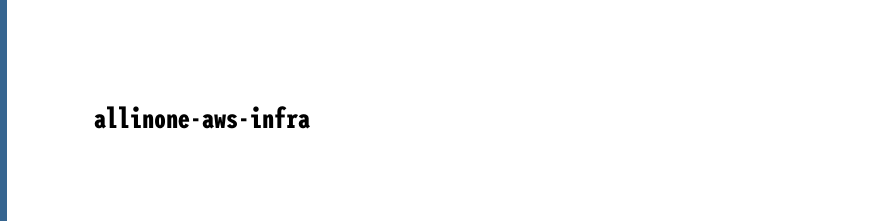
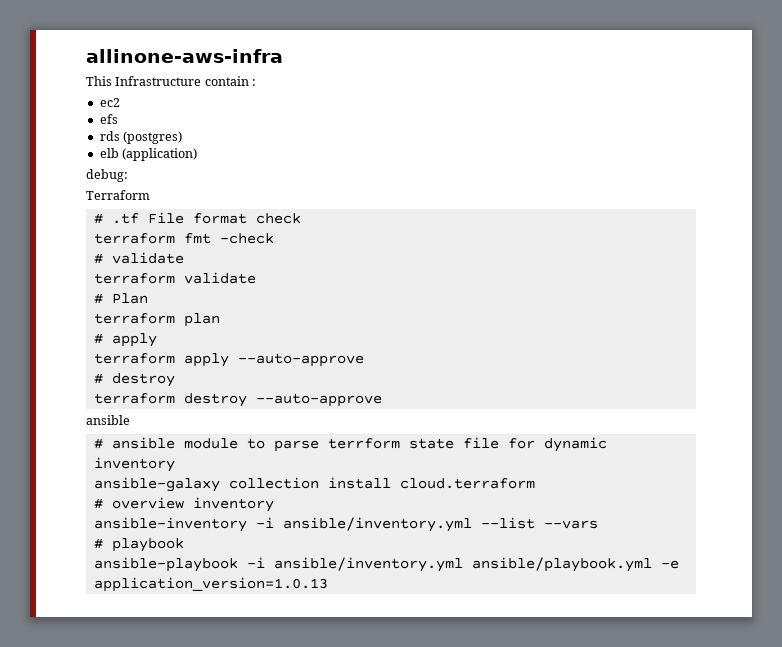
(310, 117) none -> [86,76,257,86] [99,98,120,107] [99,114,118,124] [99,131,183,144] [99,148,198,161] [86,169,128,182] [86,190,150,200] [93,212,301,224] [93,233,274,244] [93,252,184,264] [93,272,256,284] [93,293,148,304] [93,313,220,327] [93,333,157,347] [93,353,364,367] [93,373,175,387] [93,393,382,407] [86,415,130,425] [93,437,607,452] [93,457,175,472] [93,477,535,492] [93,497,274,512] [93,517,598,532] [93,538,184,552] [93,557,679,572] [93,577,328,592] // This Infrastructure contain : // ec2 // efs // rds (postgres) // elb (application) // debug: // Terraform // # .tf File format check // terraform fmt -check // # validate // terraform validate // # Plan // terraform plan // # apply // terraform apply --auto-approve // # destroy // terraform destroy --auto-approve // ansible // # ansible module to parse terrform state file for dynamic inventory // ansible-galaxy collection install cloud.terraform // # overview inventory // ansible-inventory -i ansible/inventory.yml --list --vars // # playbook // ansible-playbook -i ansible/inventory.yml ansible/playbook.yml -e application_version=1.0.13

